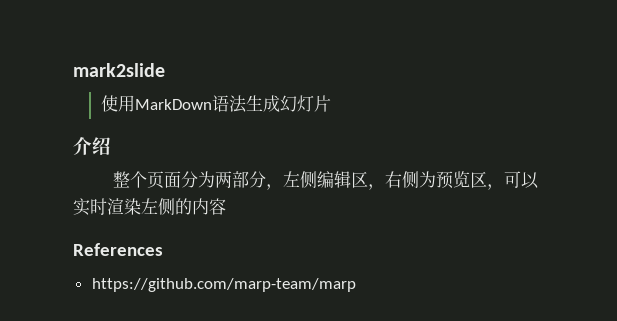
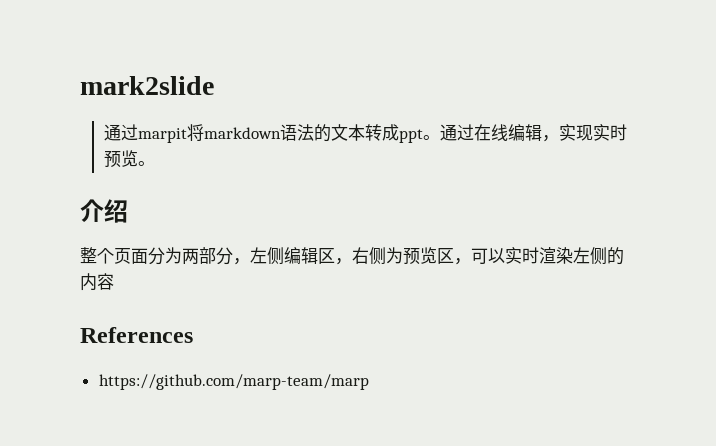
[100,95,331,113] 使用MarkDown语法生成幻灯片 -> [103,124,627,143] [103,150,155,168] 通过marpit将markdown语法的文本转成ppt。通过在线编辑，实现实时预览。

